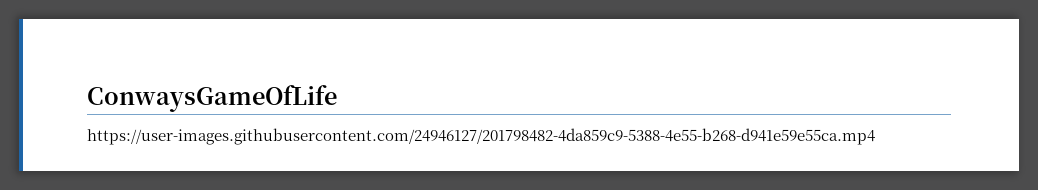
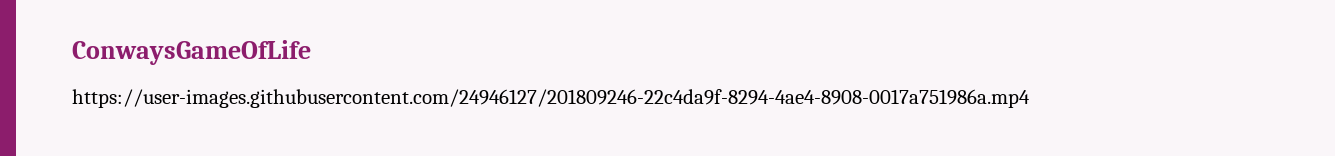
[87,128,875,145] https://user-images.githubusercontent.com/24946127/201798482-4da859c9-5388-4e55-b268-d941e59e55ca.mp4 -> [72,89,1030,108] https://user-images.githubusercontent.com/24946127/201809246-22c4da9f-8294-4ae4-8908-0017a751986a.mp4

